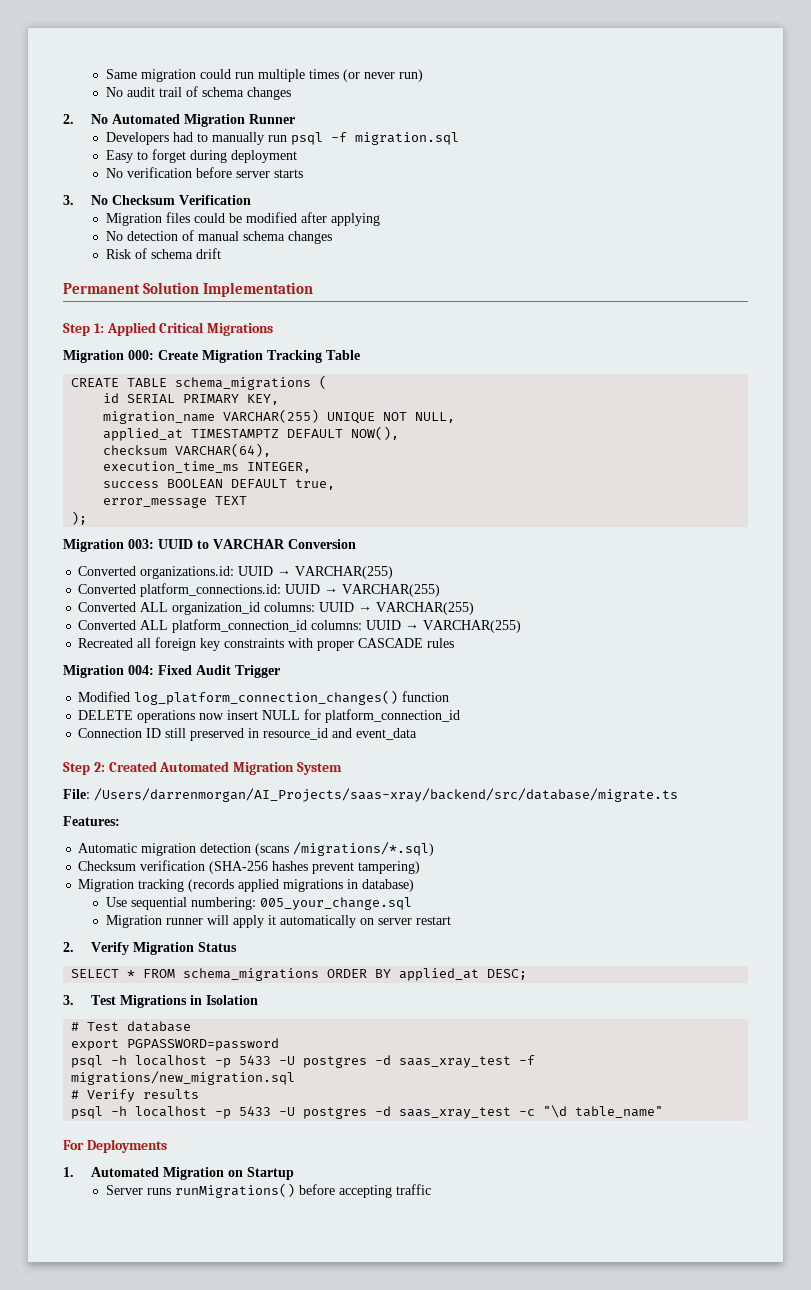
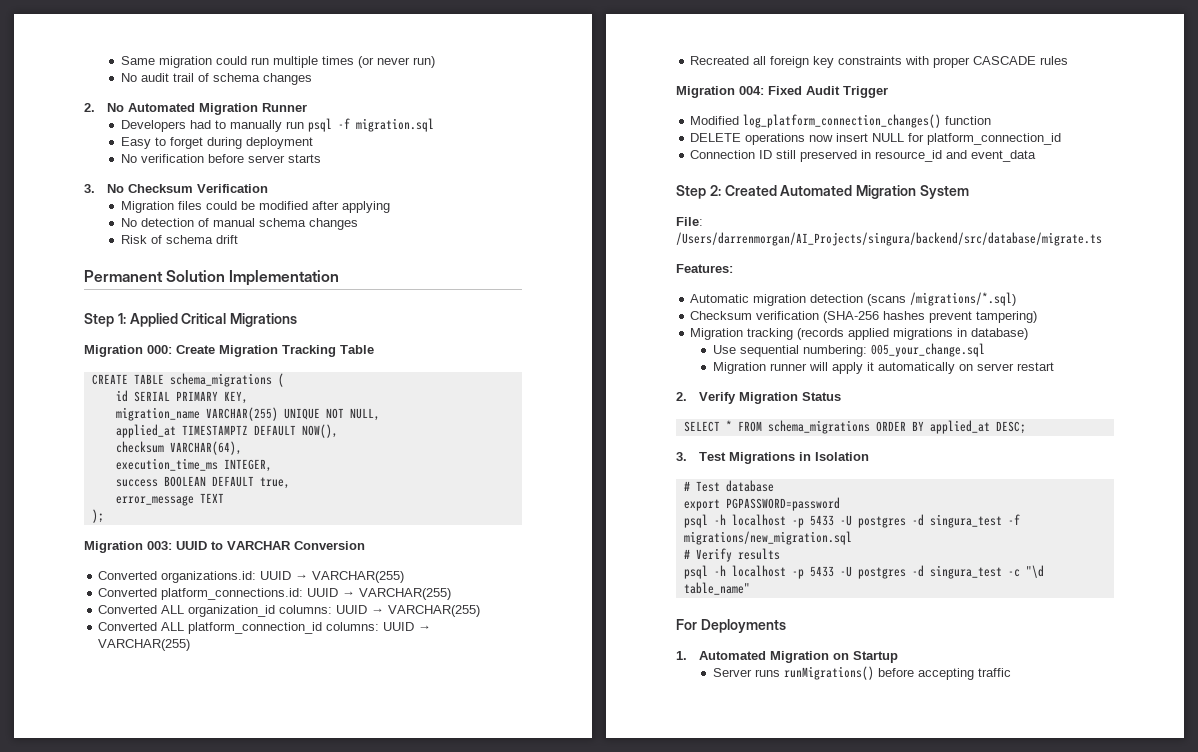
[94,788,678,802] /Users/darrenmorgan/AI_Projects/saas-xray/backend/src/database/migrate.ts -> [676,232,1102,246] /Users/darrenmorgan/AI_Projects/singura/backend/src/database/migrate.ts
[399,1056,512,1068] saas_xray_test -> [929,514,1002,528] singura_test
[399,1107,512,1119] saas_xray_test -> [929,565,1002,579] singura_test

